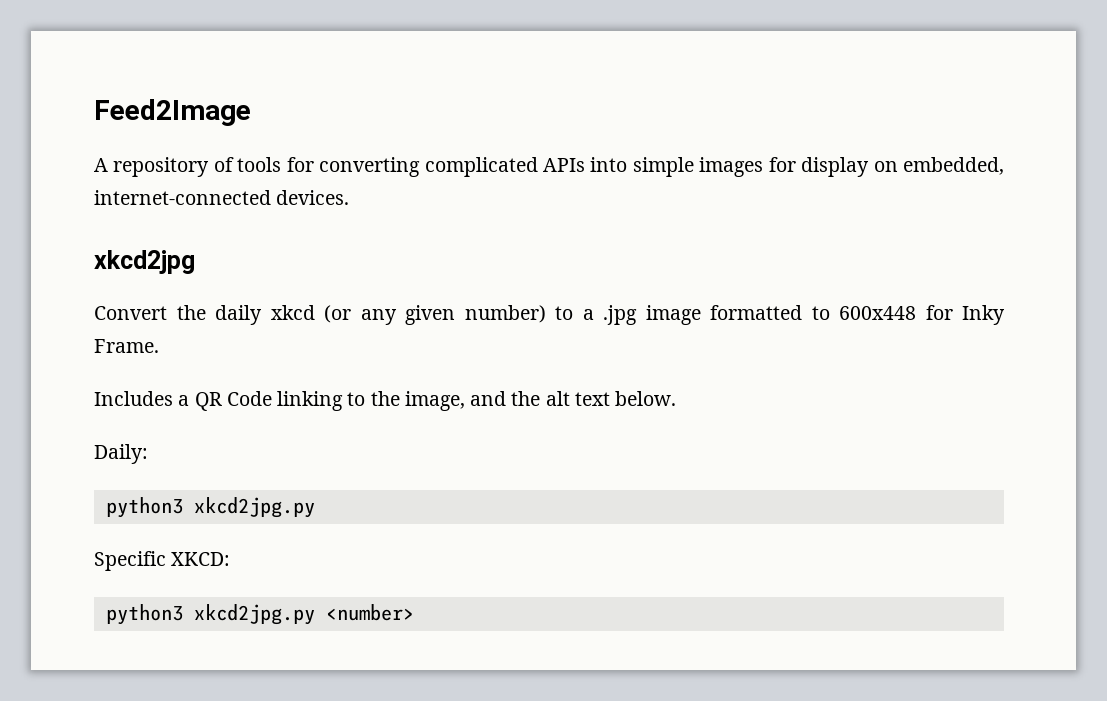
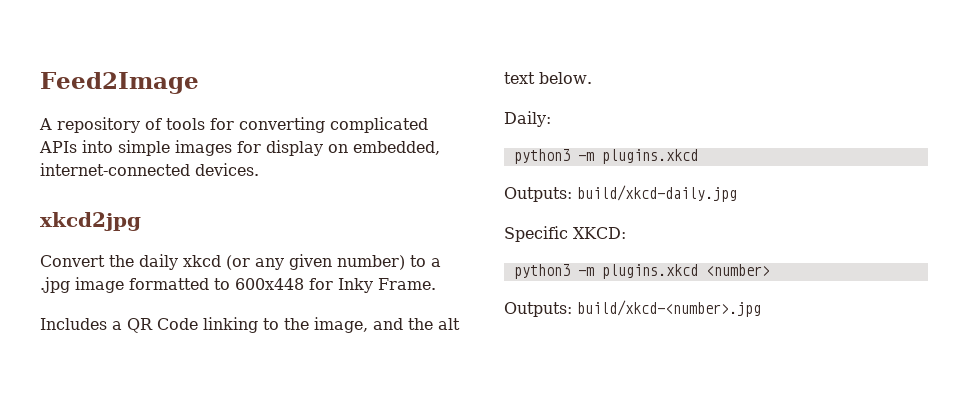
[193,497,315,518] xkcd2jpg.py -> [577,149,698,164] [504,185,737,202] -m plugins.xkcd // Outputs: build/xkcd-daily.jpg
[193,604,315,625] xkcd2jpg.py -> [577,264,698,279] -m plugins.xkcd
(414, 612) none -> [504,300,761,317] // Outputs: build/xkcd-<number>.jpg

